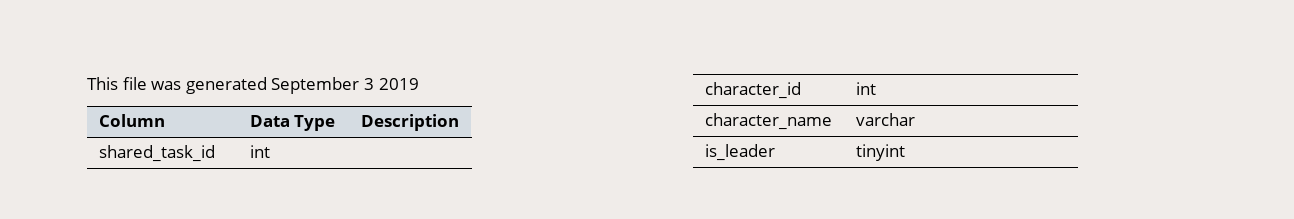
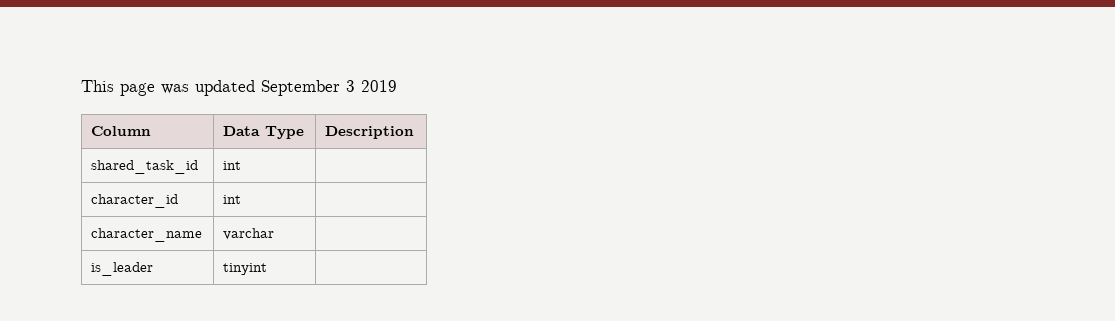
[122,77,267,94] file was generated -> [120,80,255,96] page was updated

